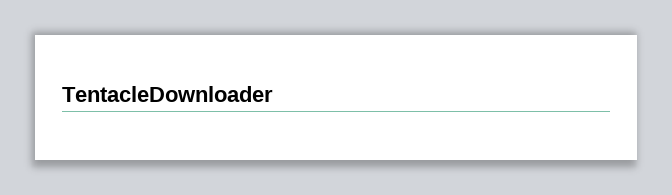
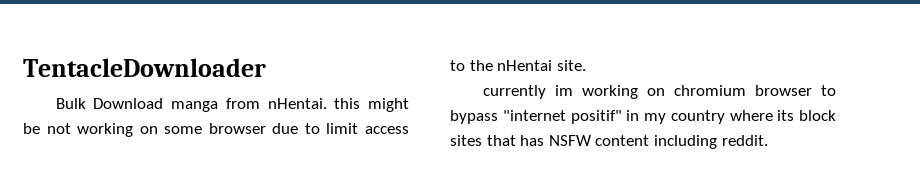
(273, 94) none -> [55,98,409,112] [23,123,409,137] [450,60,586,71] [482,85,836,99] [450,110,836,124] [450,135,768,149] // Bulk Download manga from nHentai. this might be not working on some browser due to limit access to the nHentai site. // currently im working on chromium browser to bypass "internet positif" in my country where its block sites that has NSFW content including reddit.

